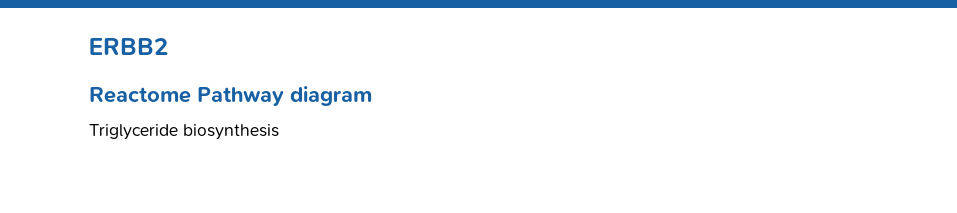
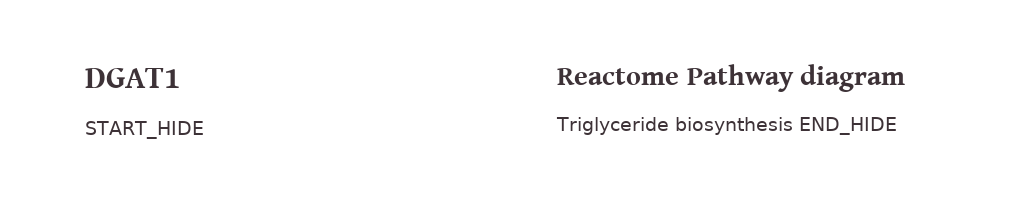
[89,38,168,55] ERBB2 -> [85,68,181,88] [85,121,204,139] DGAT1 // START_HIDE
(279, 132) none -> [798,117,897,135] END_HIDE

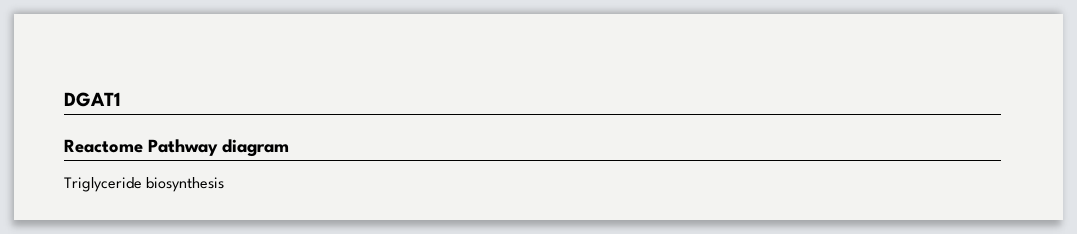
[85,121,204,139] // START_HIDE -> (121, 99) none
[798,117,897,135] END_HIDE -> (225, 184) none

